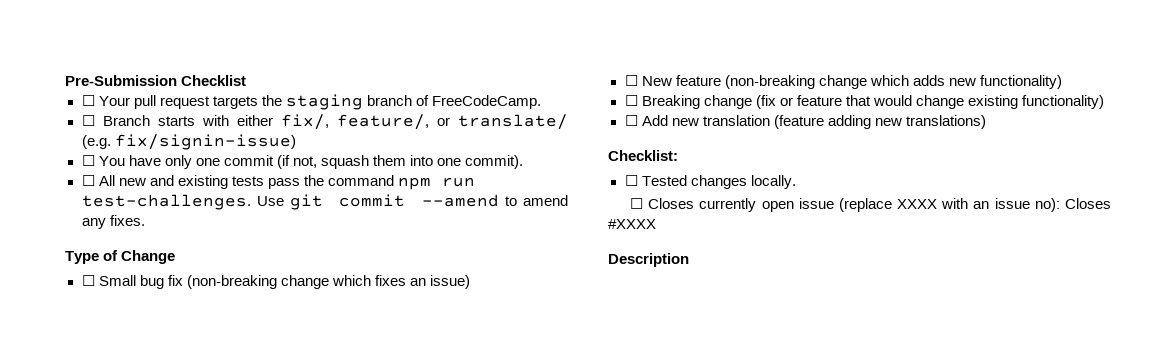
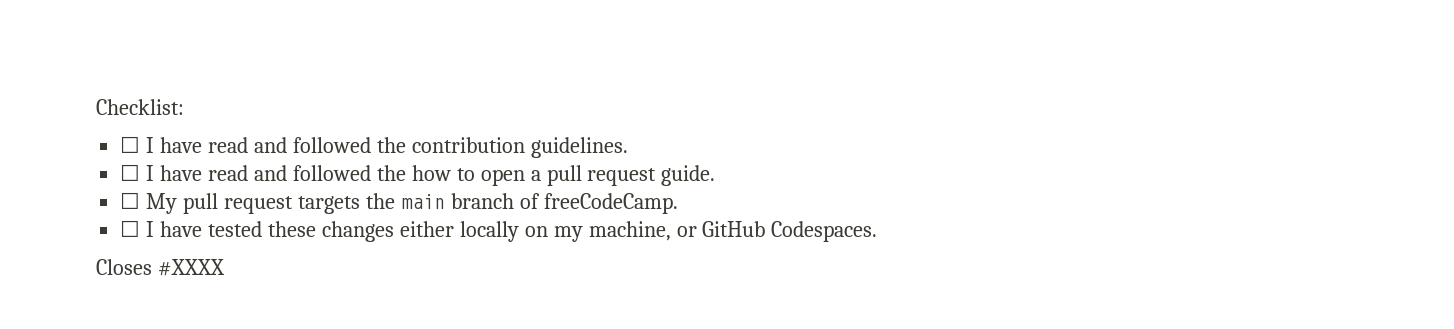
[65,75,247,86] [81,95,130,106] Pre-Submission Checklist // ☐ Your -> [96,99,184,115] [120,136,628,158] [120,164,716,186] [120,192,178,214] Checklist: // ☐ I have read and followed the contribution guidelines. // ☐ I have read and followed the how to open a pull request guide. // ☐ My
[285,94,363,110] staging -> [400,194,445,209] main
[431,95,541,109] [81,114,568,130] [81,134,296,150] [81,155,524,169] [81,175,475,190] [81,194,568,210] [81,215,145,229] [65,250,176,264] [81,275,470,289] [624,75,1062,89] [624,95,1104,109] [624,115,986,129] [608,150,678,161] [624,175,796,189] [630,198,1060,212] FreeCodeCamp. // ☐ Branch starts with either fix/, feature/, or translate/ (e.g. fix/signin-issue) // ☐ You have only one commit (if not, squash them into one commit). // ☐ All new and existing tests pass the command npm run test-challenges. Use git commit --amend to amend any fixes. // Type of Change // ☐ Small bug fix (non-breaking change which fixes an issue) // ☐ New feature (non-breaking change which adds new functionality) // ☐ Breaking change (fix or feature that would change existing functionality) // ☐ Add new translation (feature adding new translations) // Checklist: // ☐ Tested changes locally. // ☐ Closes currently open issue (replace XXXX with an issue no): -> [543,193,678,214] [120,220,878,242] freeCodeCamp. // ☐ I have tested these changes either locally on my machine, or GitHub Codespaces. //
[608,253,689,267] // Description -> (225, 267) none

